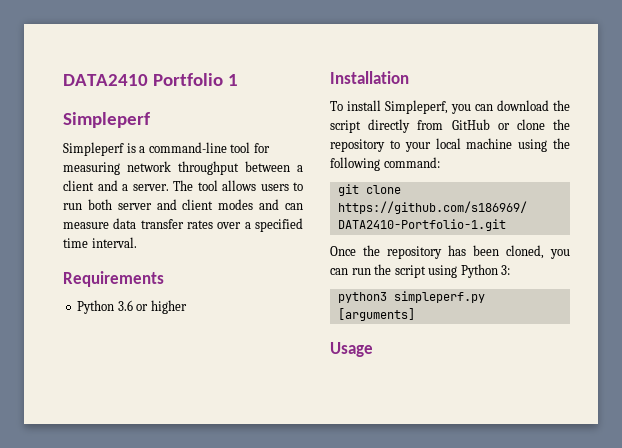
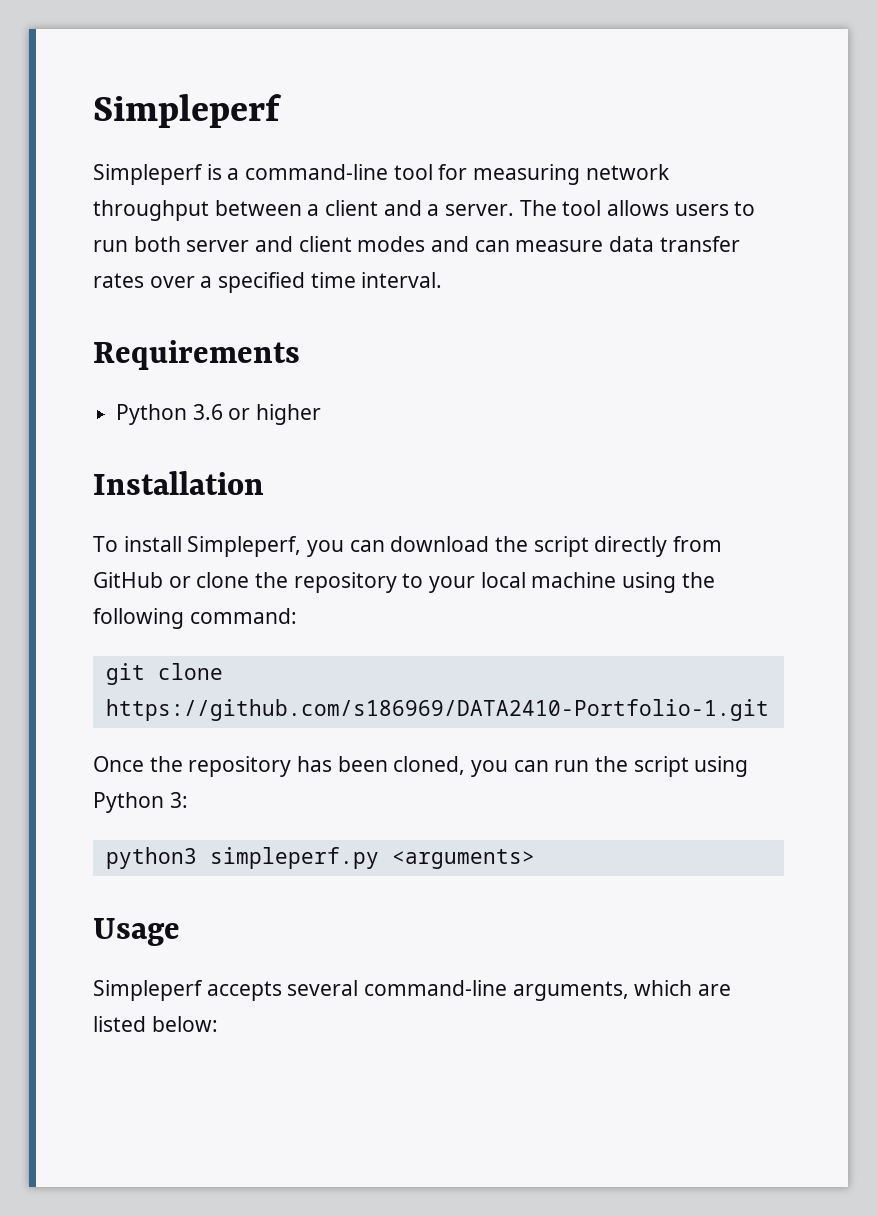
[63,73,239,86] DATA2410 Portfolio 1 // -> (93, 111) none
[337,308,415,321] [arguments] -> [391,849,535,869] <arguments>
(373, 349) none -> [93,980,732,1001] [93,1016,218,1032] // Simpleperf accepts several command-line arguments, which are listed below:

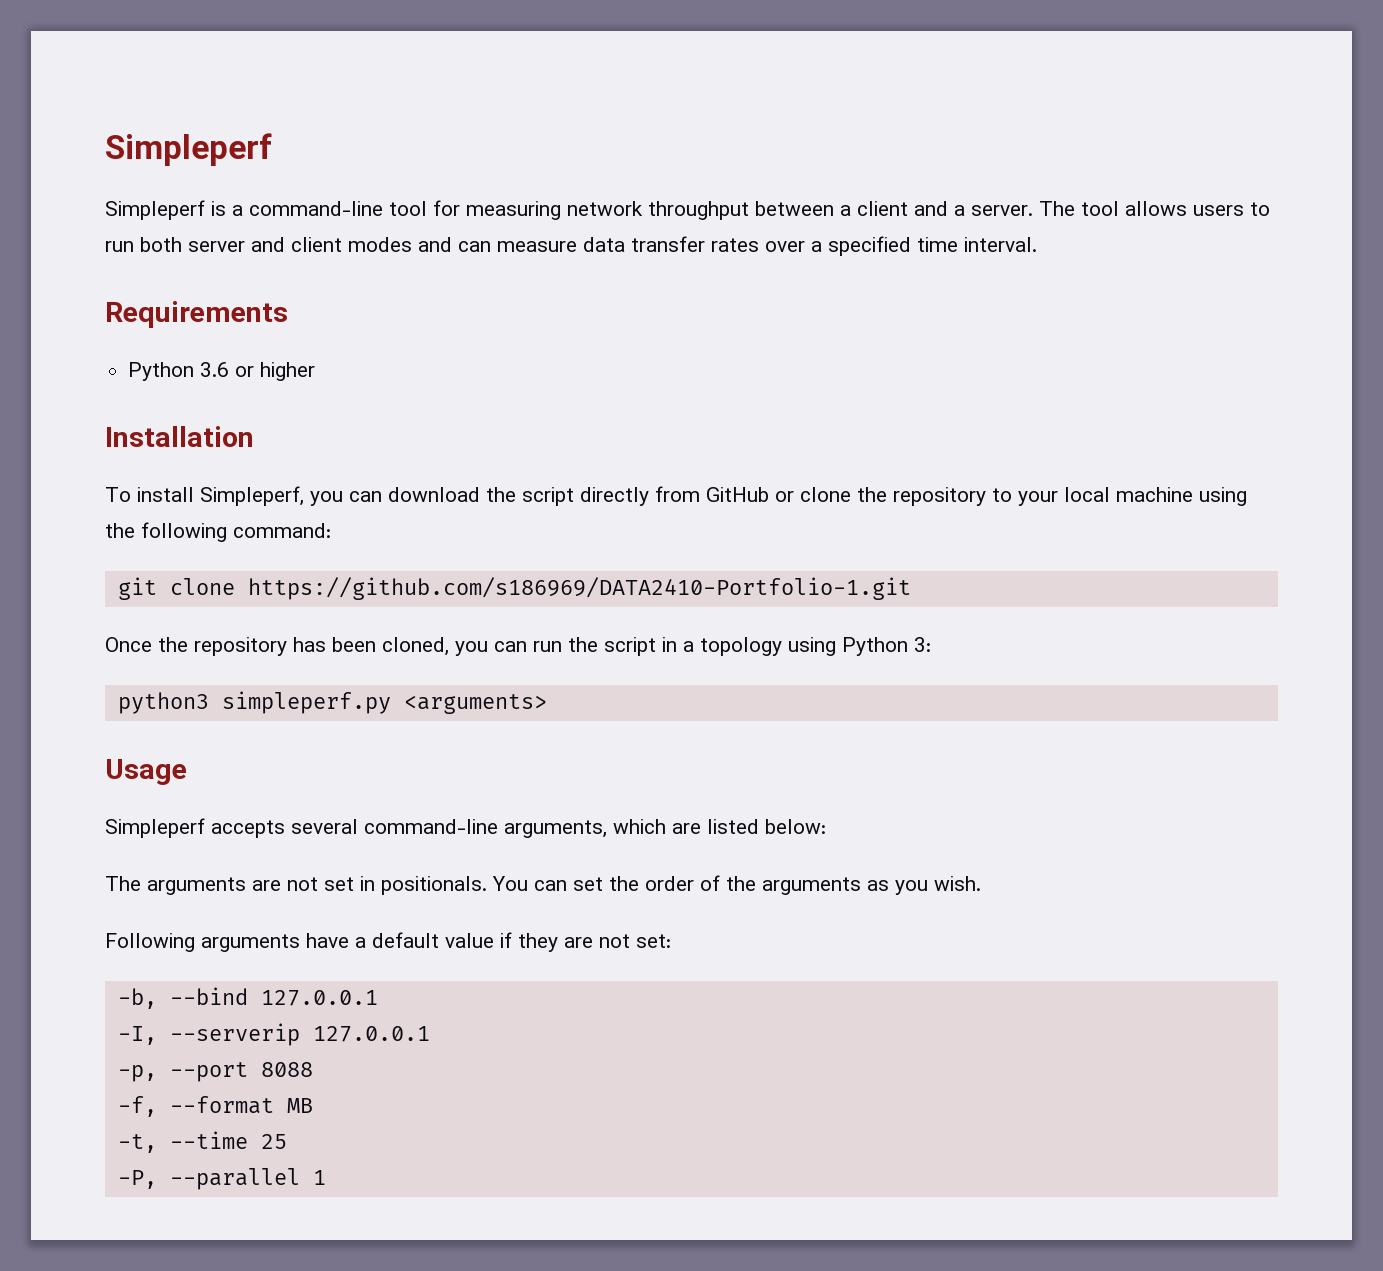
(689, 766) none -> [662,637,782,656] in a topology
(218, 1024) none -> [105,875,981,895] [105,932,671,952] [117,987,378,1009] [117,1023,430,1046] [117,1062,313,1082] [117,1096,313,1117] [117,1131,287,1153] [117,1168,326,1190] // The arguments are not set in positionals. You can set the order of the arguments as you wish. // Following arguments have a default value if they are not set: // -b, --bind 127.0.0.1 // -I, --serverip 127.0.0.1 // -p, --port 8088 // -f, --format MB // -t, --time 25 // -P, --parallel 1

